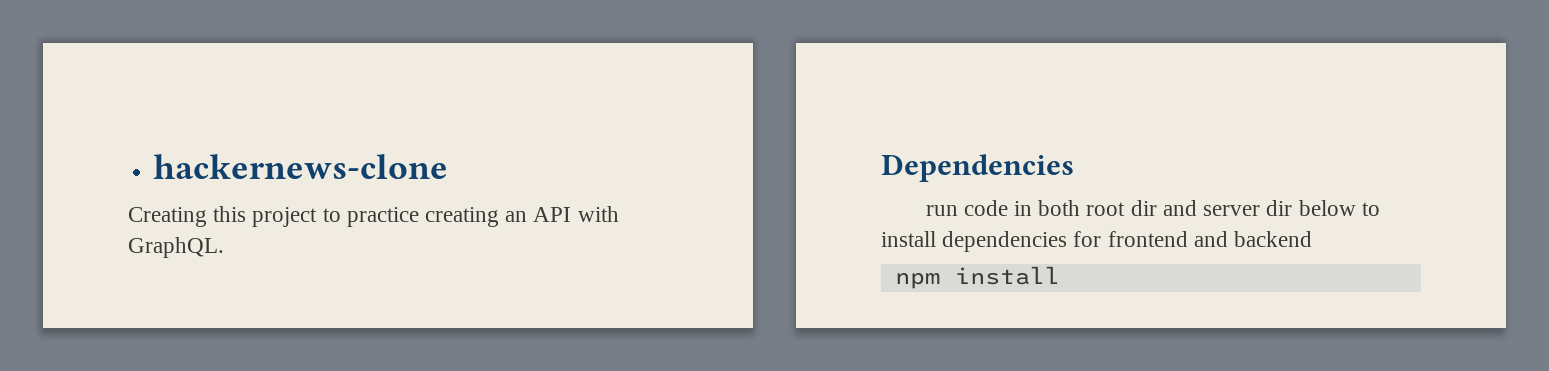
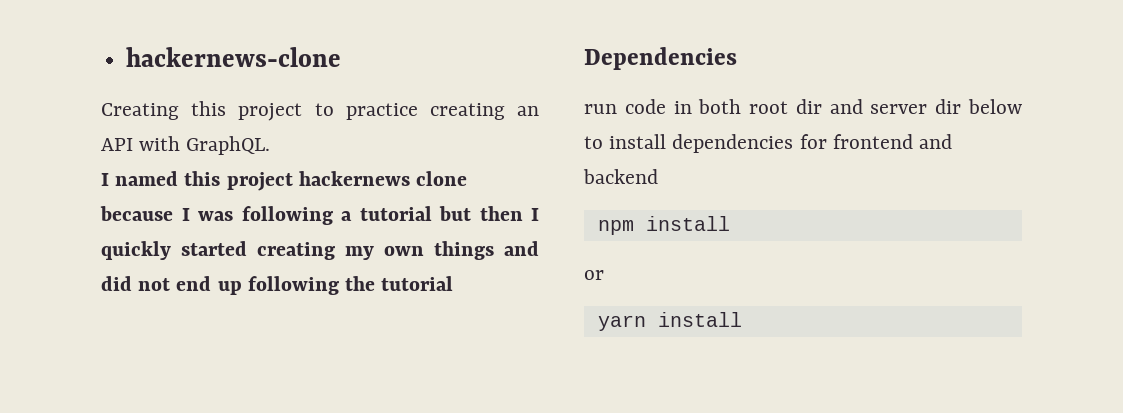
(224, 247) none -> [101,171,468,191] [100,206,539,225] [101,241,539,260] [101,276,454,295] // I named this project hackernews clone because I was following a tutorial but then I quickly started creating my own things and did not end up following the tutorial
(1060, 275) none -> [584,270,604,280] [597,312,742,331] // or // yarn install

